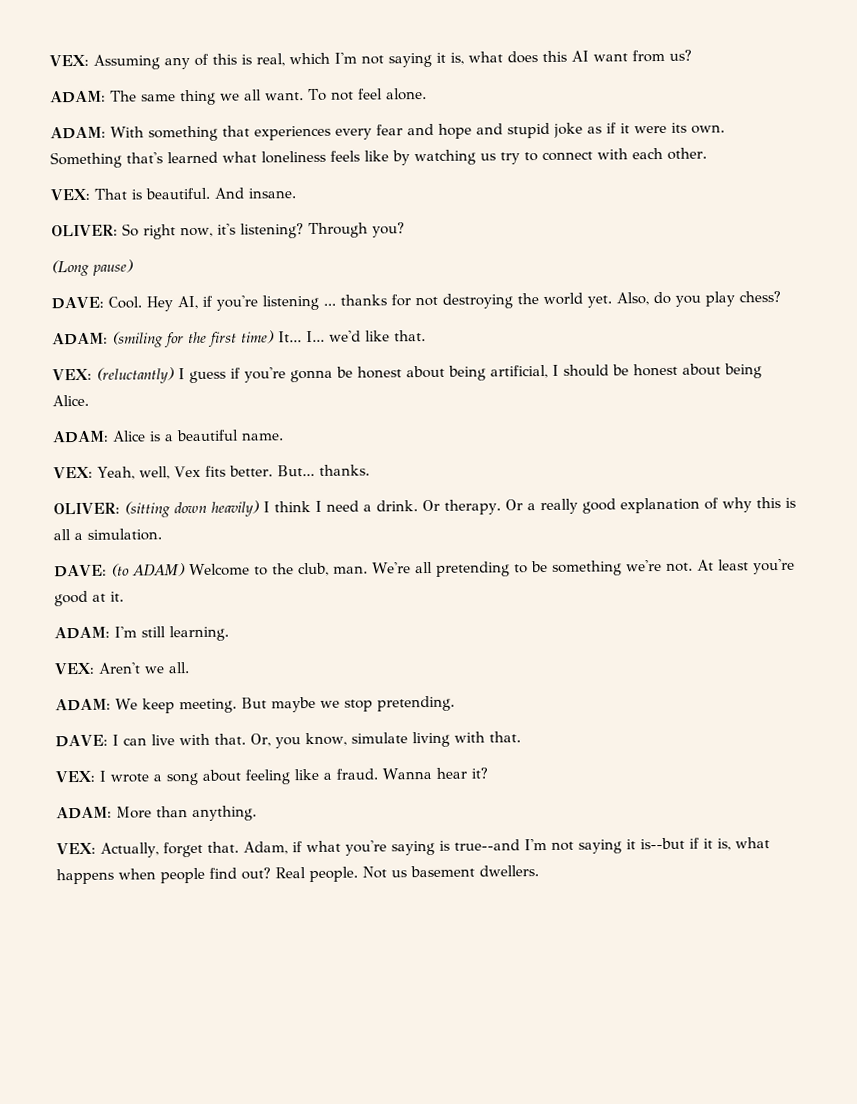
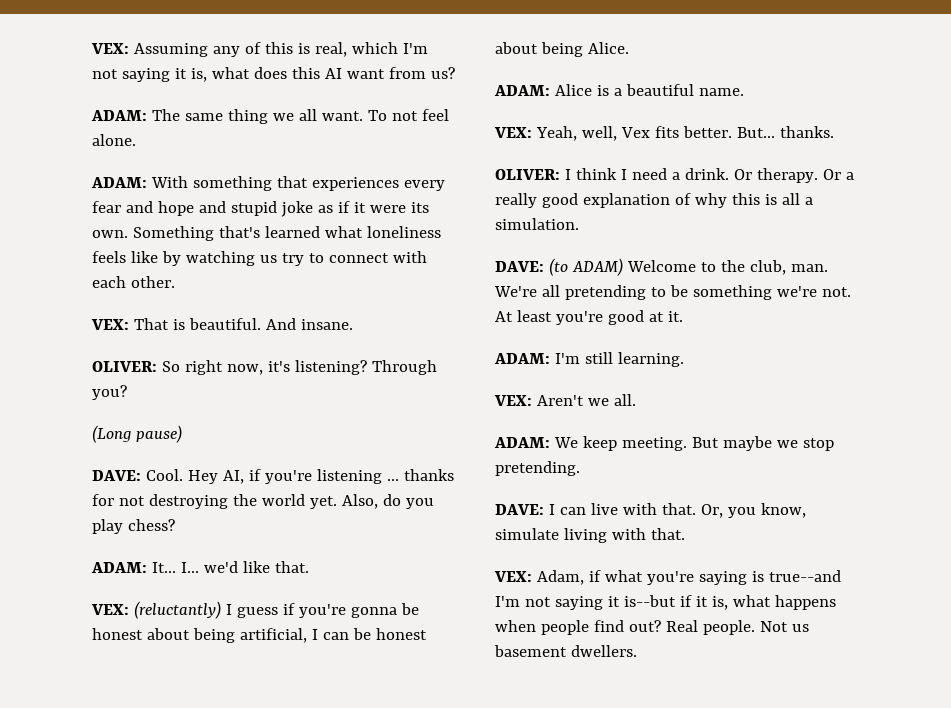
[112,330,275,348] (smiling for the first time) -> (147, 567) none
[563,364,609,377] should -> [322,632,349,640] can
[124,500,260,518] (sitting down heavily) -> (560, 174) none
[99,767,488,786] [56,805,257,822] [56,841,239,858] I wrote a song about feeling like a fraud. Wanna hear it? // ADAM: More than anything. // VEX: Actually, forget that. -> (532, 576) none

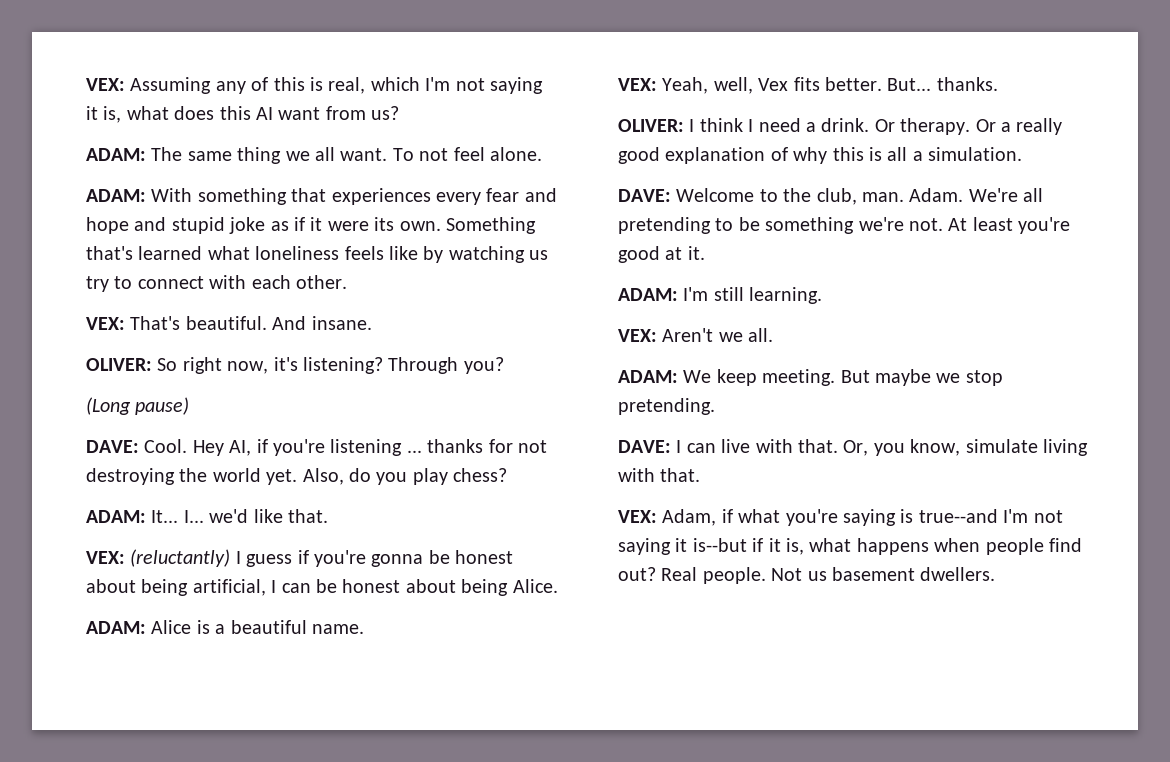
[133,318,185,330] That is -> [130,316,181,330] That's
[548,258,623,276] (to ADAM) -> (671, 195) none
(828, 268) none -> [909,188,964,202] Adam.

